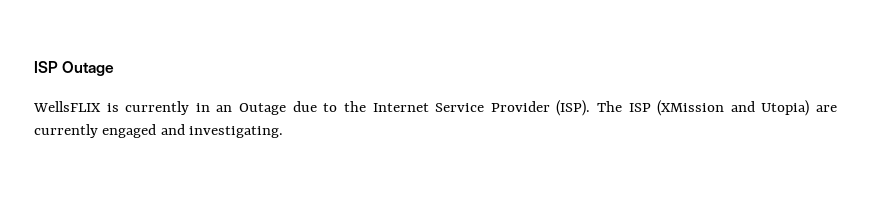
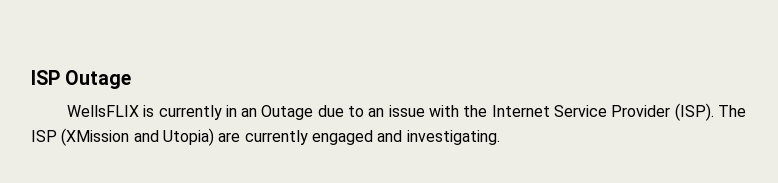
(338, 107) none -> [368,105,460,117] an issue with

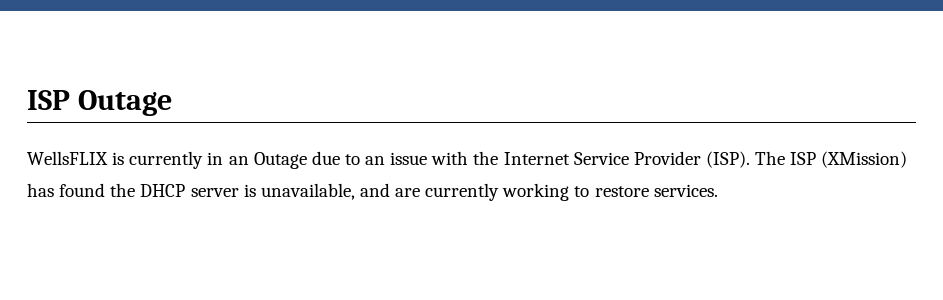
[61,128,500,146] (XMission and Utopia) are currently engaged and investigating. -> [821,151,908,168] [27,183,718,201] (XMission) has found the DHCP server is unavailable, and are currently working to restore services.

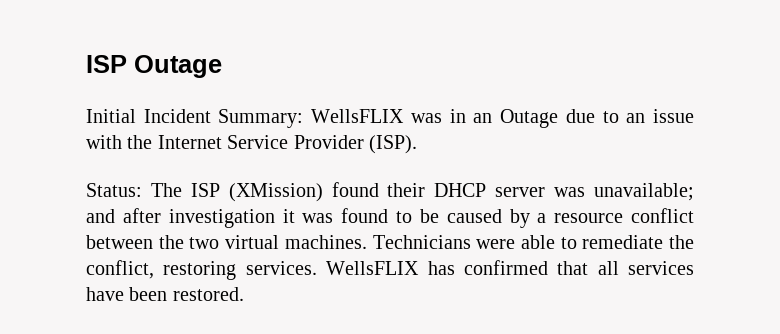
[27,151,204,169] WellsFLIX is currently -> [86,109,442,128] Initial Incident Summary: WellsFLIX was
(750, 159) none -> [86,183,142,197] // Status:
[27,183,718,201] has found the DHCP server is unavailable, and are currently working to restore services. -> [331,182,695,201] [86,208,694,228] [86,235,694,249] [86,260,694,280] [86,287,244,301] found their DHCP server was unavailable; and after investigation it was found to be caused by a resource conflict between the two virtual machines. Technicians were able to remediate the conflict, restoring services. WellsFLIX has confirmed that all services have been restored.

